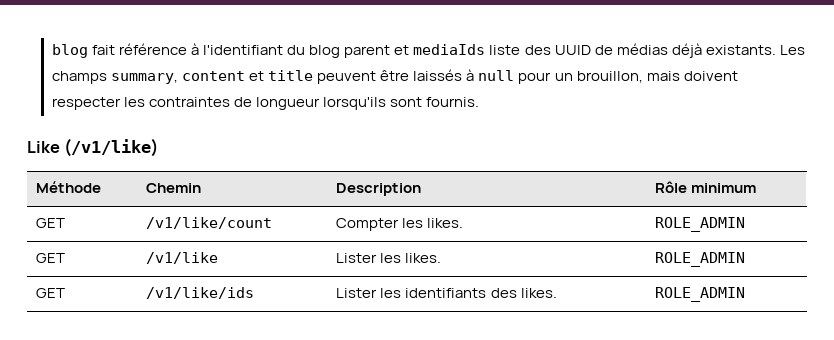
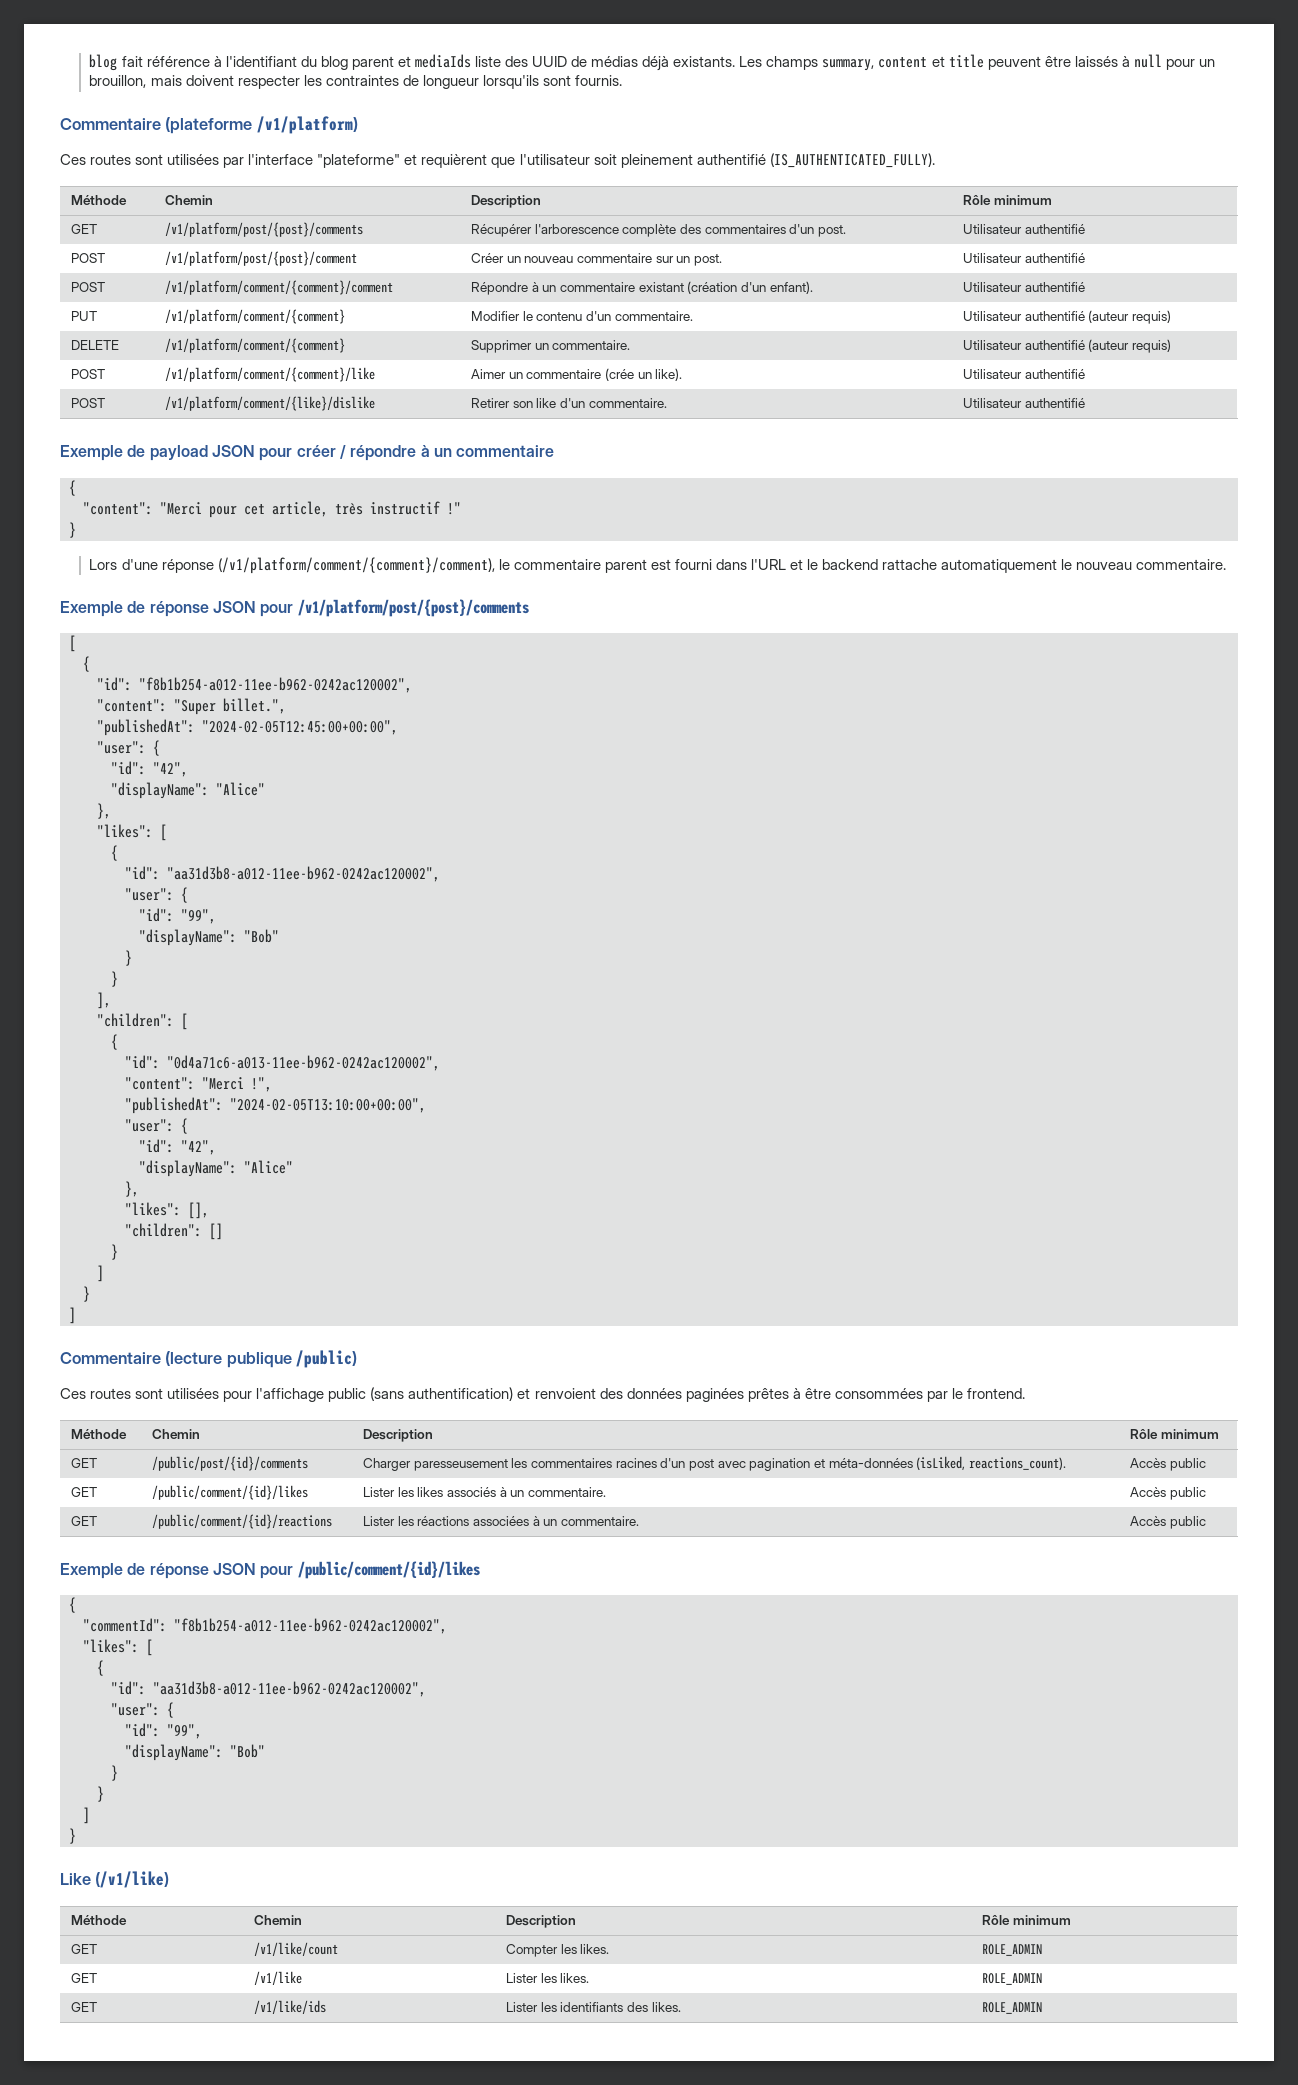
(480, 102) none -> [60,116,358,134] [60,153,935,168] [71,195,128,205] [165,195,214,205] [471,195,542,208] [963,195,1052,205] [71,224,98,234] [165,222,364,237] [471,224,846,237] [963,224,1085,234] [71,253,106,263] [165,251,358,266] [471,253,722,266] [963,253,1085,263] [71,282,106,292] [165,280,394,295] [471,281,813,295] [963,282,1085,292] [71,311,98,321] [165,309,346,324] [471,311,693,321] [963,310,1171,324] [71,340,120,350] [165,338,346,353] [471,340,631,353] [963,339,1171,353] [71,369,106,379] [165,367,376,382] [471,368,683,381] [963,369,1085,379] [71,398,106,408] [165,396,376,411] [471,398,667,408] [963,398,1085,408] [60,445,555,461] [69,480,76,496] [83,501,461,518] [69,522,76,538] [89,557,1227,574] [60,599,529,617] [69,635,76,652] [83,656,90,672] [97,677,412,693] [97,698,286,715] [97,719,398,736] [97,740,160,756] [111,761,188,777] [111,782,265,799] [97,803,111,819] [97,824,167,841] [111,845,118,861] [125,866,440,882] [125,887,188,903] [139,908,216,924] [139,929,279,946] [125,950,132,966] [111,971,118,987] [97,992,111,1009] [97,1013,188,1030] [111,1034,118,1050] [125,1055,440,1071] [125,1077,272,1092] [125,1097,426,1114] [125,1118,188,1134] [139,1139,216,1155] [139,1160,293,1177] [125,1181,139,1197] [125,1202,209,1219] [125,1223,223,1240] [111,1244,118,1260] [97,1265,104,1282] [83,1286,90,1302] [69,1307,76,1324] [60,1350,358,1368] [60,1387,1025,1402] [71,1429,128,1439] [152,1429,201,1439] [363,1429,434,1442] [1130,1429,1219,1439] [71,1458,98,1468] [152,1456,309,1471] [363,1456,1066,1471] [1130,1458,1206,1471] [71,1487,98,1497] [152,1485,309,1500] [363,1487,606,1497] [1130,1487,1206,1500] [71,1516,98,1526] [152,1514,333,1529] [363,1516,639,1526] [1130,1516,1206,1529] [60,1561,480,1579] [69,1597,76,1613] [83,1618,447,1634] [83,1639,153,1656] [97,1660,104,1676] [111,1681,426,1697] [111,1702,174,1718] [125,1723,202,1739] [125,1744,265,1761] [111,1765,118,1781] [97,1786,104,1802] [83,1807,90,1824] [69,1828,76,1844] // Commentaire (plateforme /v1/platform) // Ces routes sont utilisées par l'interface "plateforme" et requièrent que l'utilisateur soit pleinement authentifié (IS_AUTHENTICATED_FULLY). // Méthode | Chemin | Description | Rôle minimum // GET | /v1/platform/post/{post}/comments | Récupérer l'arborescence complète des commentaires d'un post. | Utilisateur authentifié // POST | /v1/platform/post/{post}/comment | Créer un nouveau commentaire sur un post. | Utilisateur authentifié // POST | /v1/platform/comment/{comment}/comment | Répondre à un commentaire existant (création d'un enfant). | Utilisateur authentifié // PUT | /v1/platform/comment/{comment} | Modifier le contenu d'un commentaire. | Utilisateur authentifié (auteur requis) // DELETE | /v1/platform/comment/{comment} | Supprimer un commentaire. | Utilisateur authentifié (auteur requis) // POST | /v1/platform/comment/{comment}/like | Aimer un commentaire (crée un like). | Utilisateur authentifié // POST | /v1/platform/comment/{like}/dislike | Retirer son like d'un commentaire. | Utilisateur authentifié // Exemple de payload JSON pour créer / répondre à un commentaire // { // "content": "Merci pour cet article, très instructif !" // } // Lors d'une réponse (/v1/platform/comment/{comment}/comment), le commentaire parent est fourni dans l'URL et le backend rattache automatiquement le nouveau commentaire. // Exemple de réponse JSON pour /v1/platform/post/{post}/comments // [ // { // "id": "f8b1b254-a012-11ee-b962-0242ac120002", // "content": "Super billet.", // "publishedAt": "2024-02-05T12:45:00+00:00", // "user": { // "id": "42", // "displayName": "Alice" // }, // "likes": [ // { // "id": "aa31d3b8-a012-11ee-b962-0242ac120002", // "user": { // "id": "99", // "displayName": "Bob" // } // } // ], // "children": [ // { // "id": "0d4a71c6-a013-11ee-b962-0242ac120002", // "content": "Merci !", // "publishedAt": "2024-02-05T13:10:00+00:00", // "user": { // "id": "42", // "displayName": "Alice" // }, // "likes": [], // "children": [] // } // ] // } // ] // Commentaire (lecture publique /public) // Ces routes sont utilisées pour l'affichage public (sans authentification) et renvoient des données paginées prêtes à être consommées par le frontend. // Méthode | Chemin | Description | Rôle minimum // GET | /public/post/{id}/comments | Charger paresseusement les commentaires racines d'un post avec pagination et méta-données (isLiked, reactions_count). | Accès public // GET | /public/comment/{id}/likes | Lister les likes associés à un commentaire. | Accès public // GET | /public/comment/{id}/reactions | Lister les réactions associées à un commentaire. | Accès public // Exemple de réponse JSON pour /public/comment/{id}/likes // { // "commentId": "f8b1b254-a012-11ee-b962-0242ac120002", // "likes": [ // { // "id": "aa31d3b8-a012-11ee-b962-0242ac120002", // "user": { // "id": "99", // "displayName": "Bob" // } // } // ] // }

